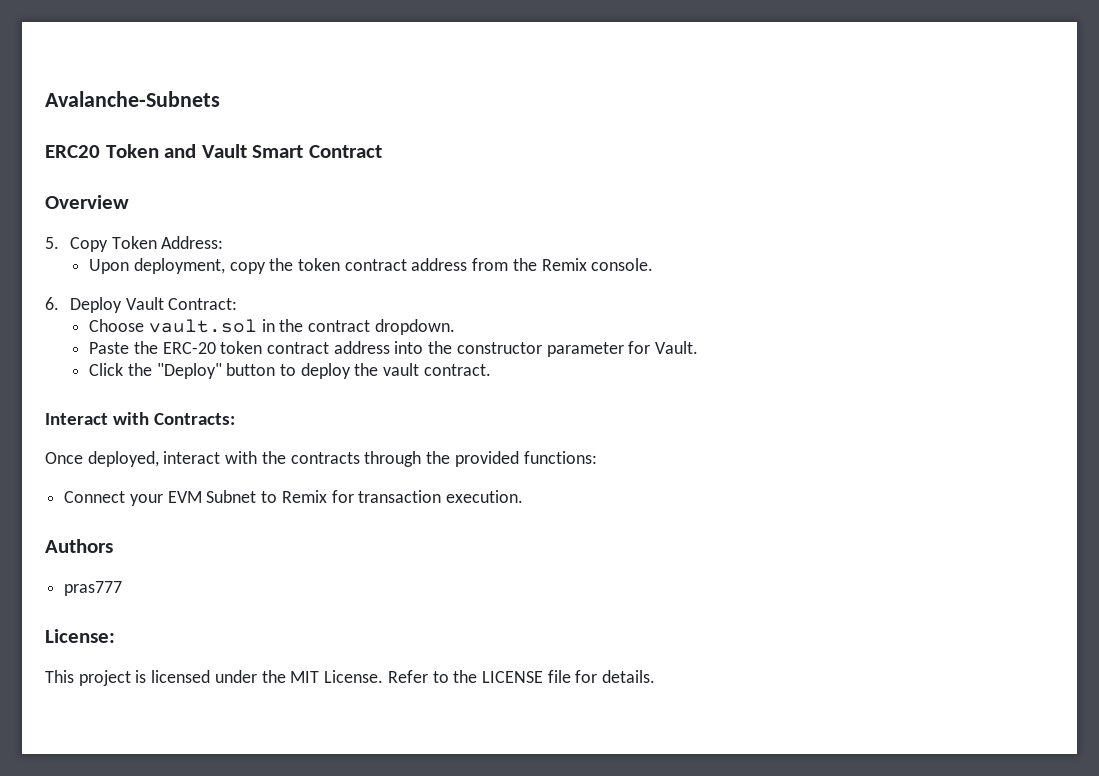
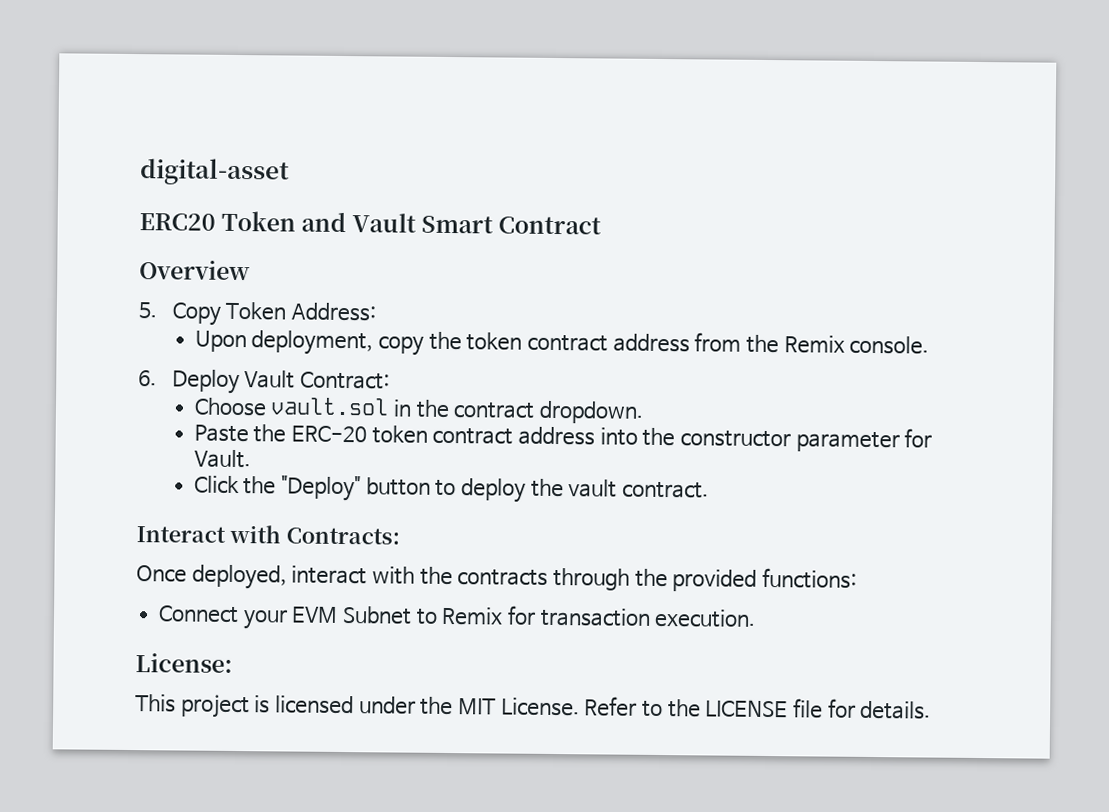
[45,91,220,107] Avalanche-Subnets -> [140,158,290,186] digital-asset
[45,539,113,553] [64,581,123,596] // Authors // pras777 -> (757, 618) none

